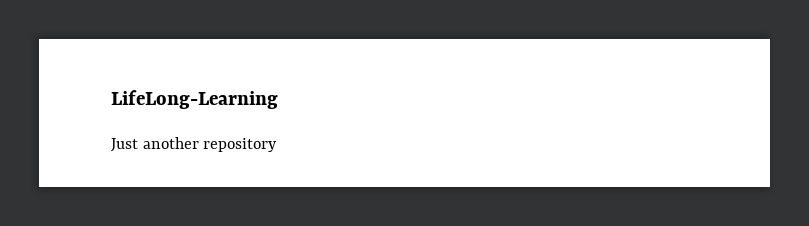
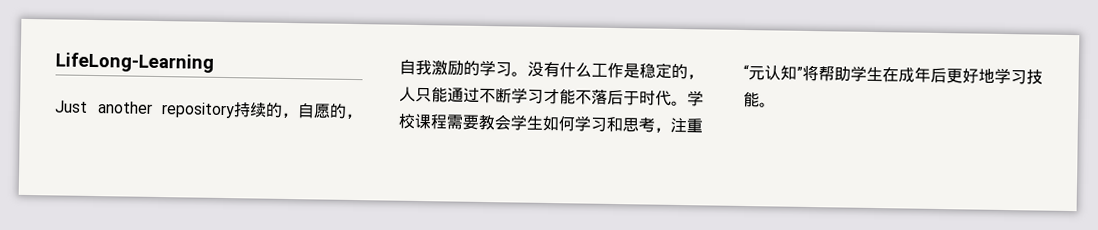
(278, 145) none -> [233,102,362,120] [399,59,704,80] [399,86,704,107] [398,113,703,134] [743,64,1043,85] [743,91,776,108] 持续的，自愿的，自我激励的学习。没有什么工作是稳定的，人只能通过不断学习才能不落后于时代。学校课程需要教会学生如何学习和思考，注重“元认知”将帮助学生在成年后更好地学习技能。

